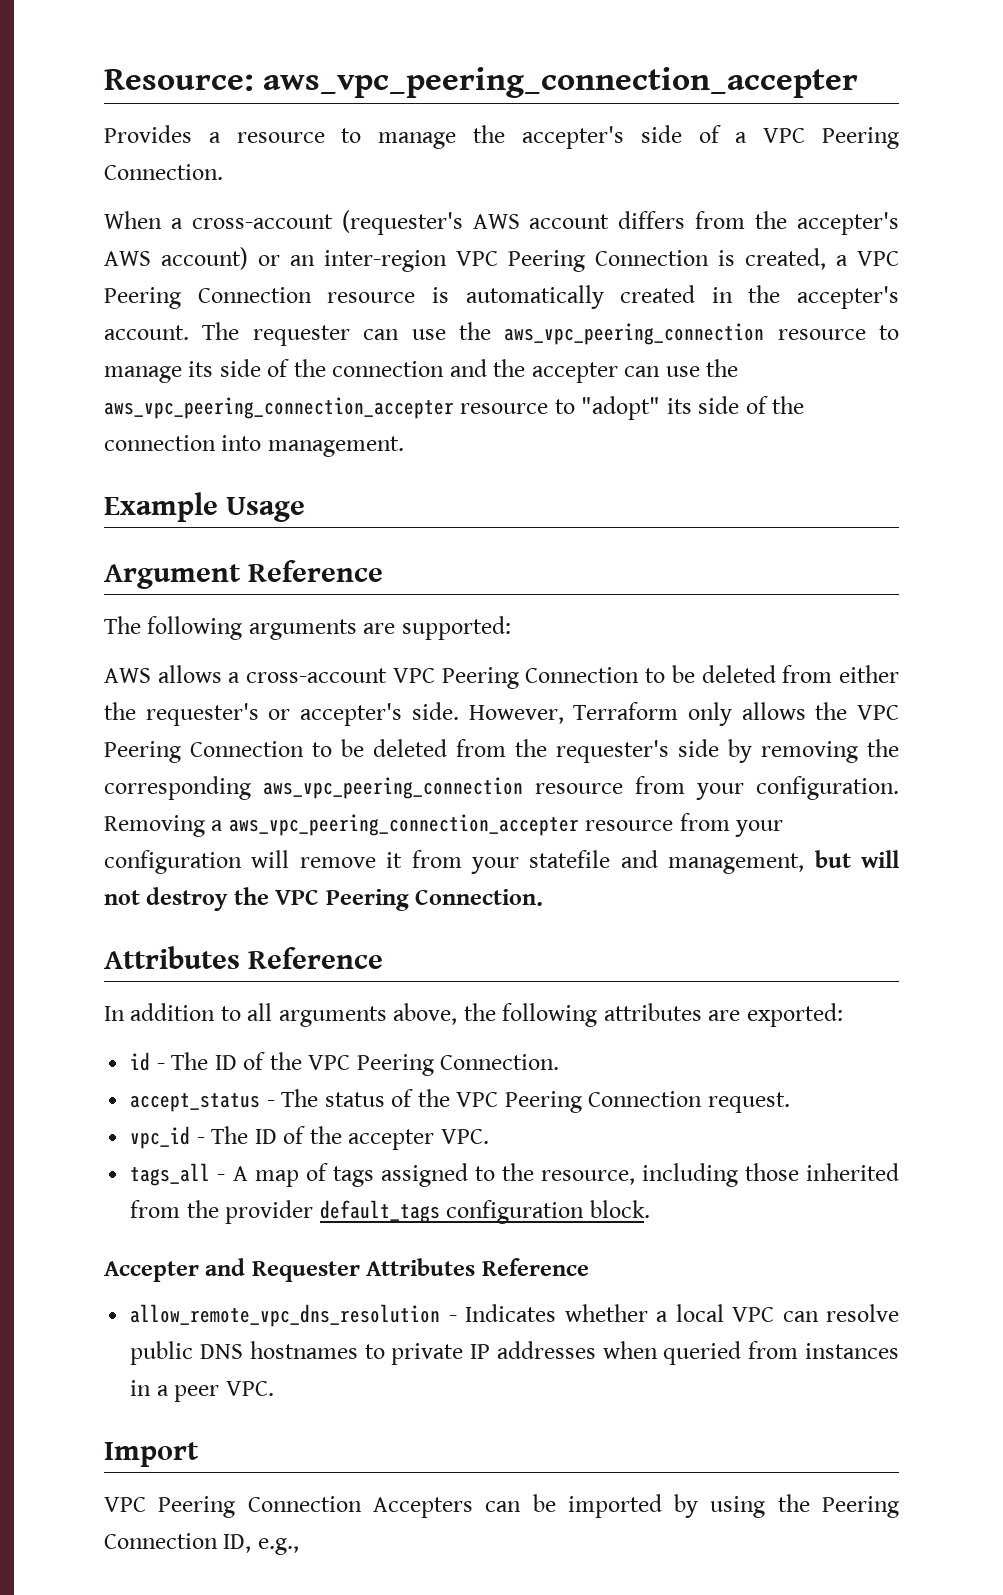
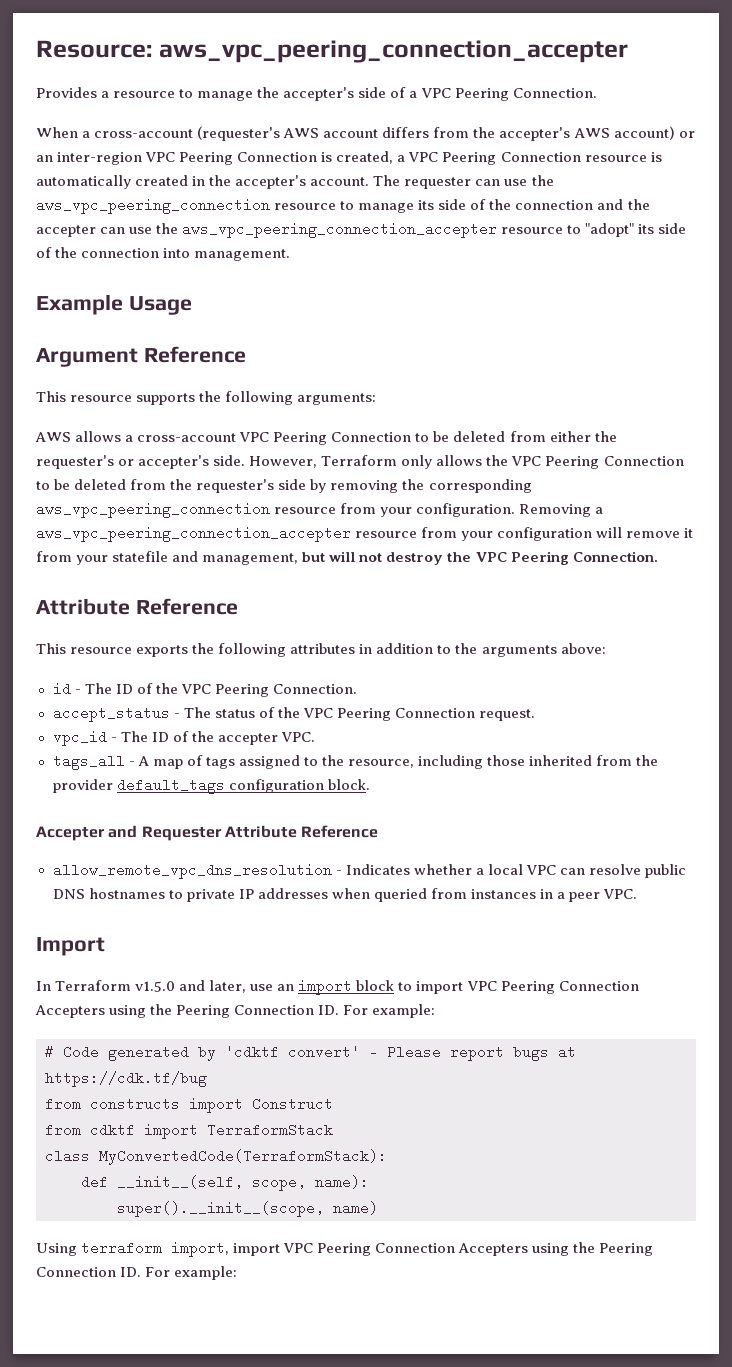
[104,616,511,640] The following arguments are supported: -> [36,391,377,405] This resource supports the following arguments:
[104,946,384,969] [104,1003,843,1027] Attributes Reference // In addition to all arguments above, the following attributes are exported: -> [36,598,238,615] [36,643,606,657] Attribute Reference // This resource exports the following attributes in addition to the arguments above:
[366,1258,476,1276] Attributes -> [224,825,297,838] Attribute
[104,1494,899,1518] [104,1533,299,1555] VPC Peering Connection Accepters can be imported by using the Peering Connection ID, e.g., -> [36,980,639,995] [35,1004,436,1018] [45,1045,576,1061] [45,1071,207,1087] [45,1097,333,1113] [45,1123,333,1139] [45,1149,387,1165] [81,1175,369,1191] [117,1201,378,1217] [36,1241,654,1257] [36,1266,238,1280] In Terraform v1.5.0 and later, use an import block to import VPC Peering Connection Accepters using the Peering Connection ID. For example: // # Code generated by 'cdktf convert' - Please report bugs at https://cdk.tf/bug // from constructs import Construct // from cdktf import TerraformStack // class MyConvertedCode(TerraformStack): // def __init__(self, scope, name): // super().__init__(scope, name) // Using terraform import, import VPC Peering Connection Accepters using the Peering Connection ID. For example:

